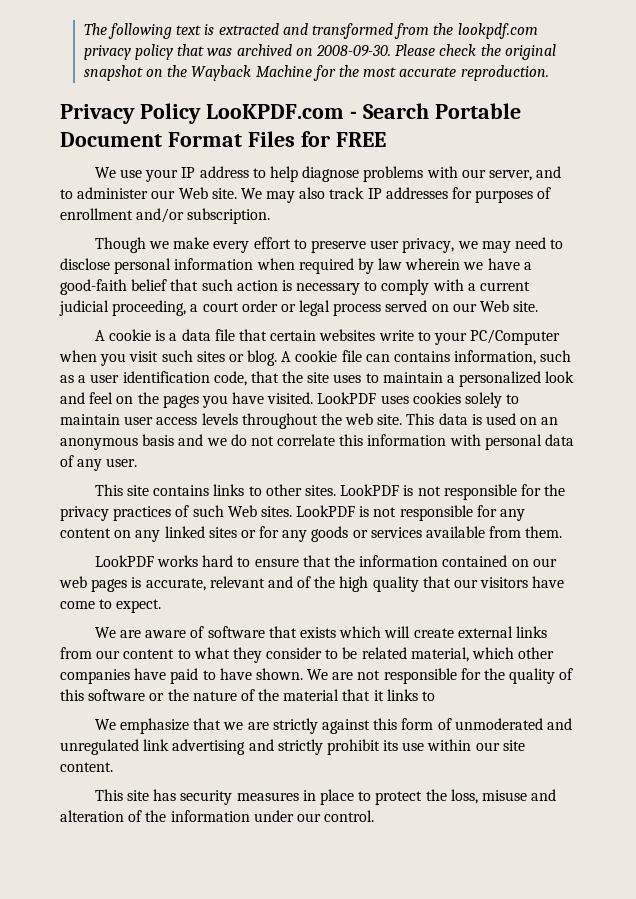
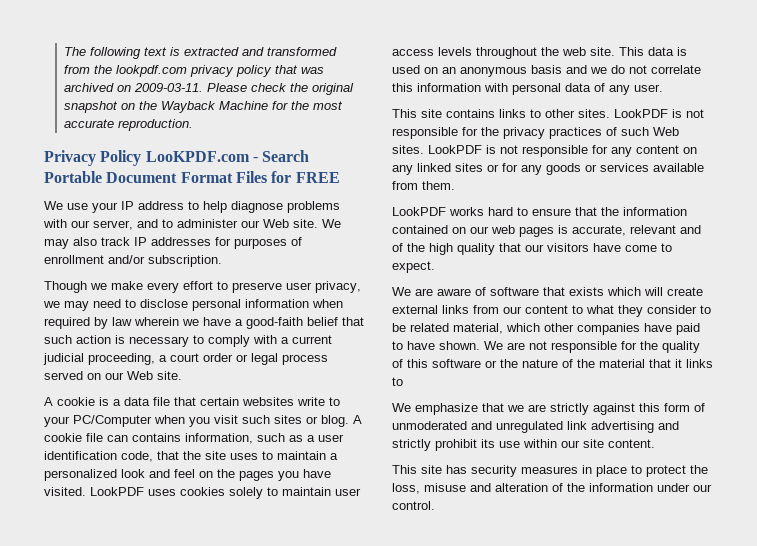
[315,45,391,57] 2008-09-30. -> [133,83,203,92] 2009-03-11.

